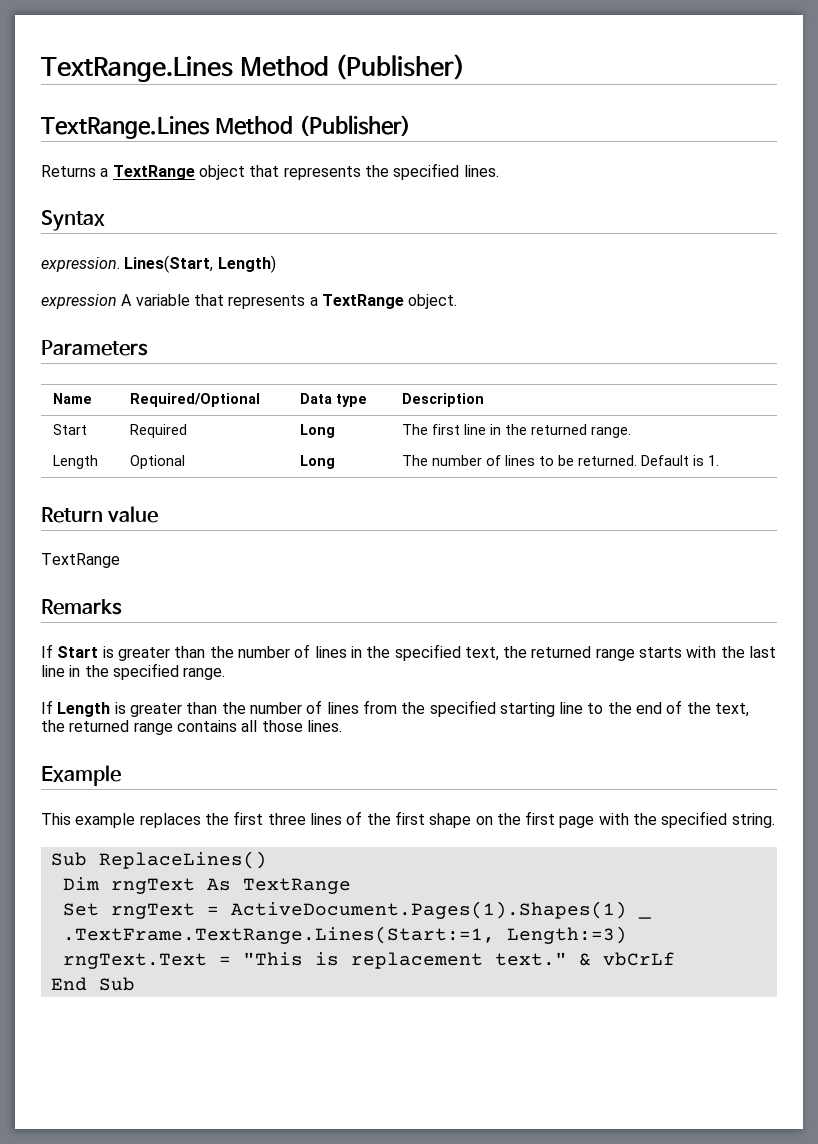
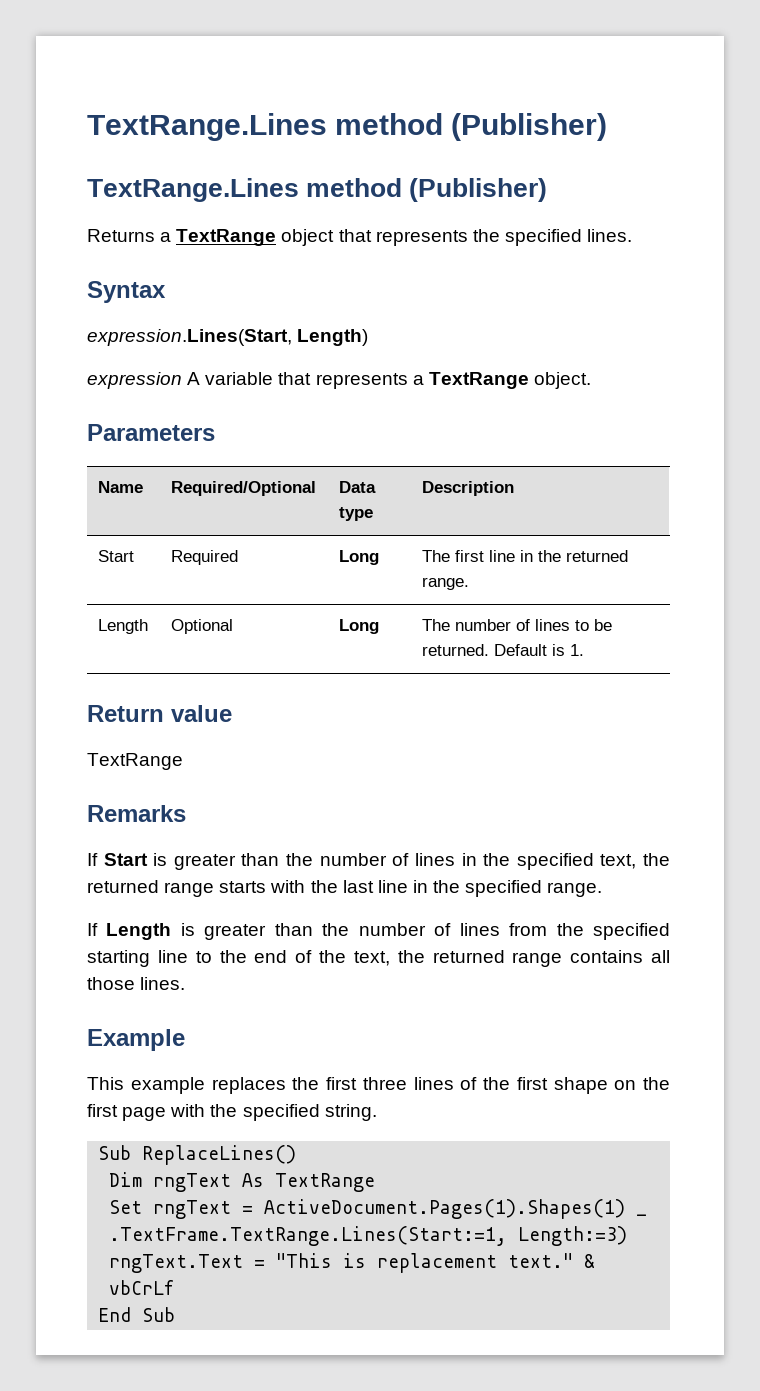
[41,56,329,82] TextRange.Lines Method -> [87,113,444,141] TextRange.Lines method
[214,116,293,135] Method -> [306,178,403,197] method
[41,255,214,273] expression. Lines(Start, -> [87,329,292,346] expression.Lines(Start,

